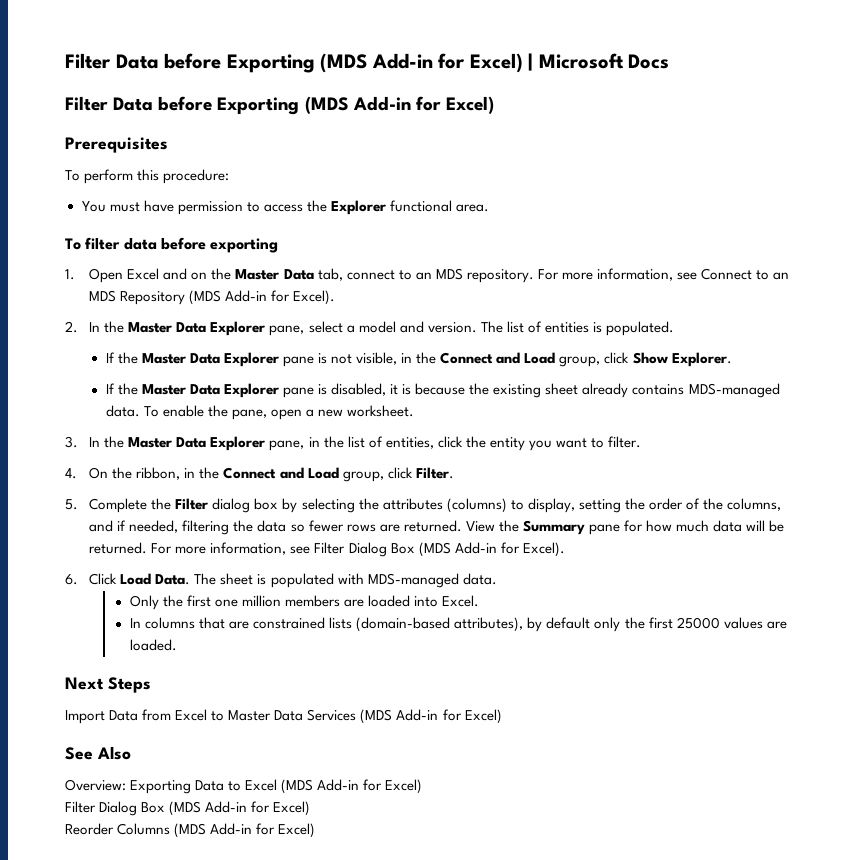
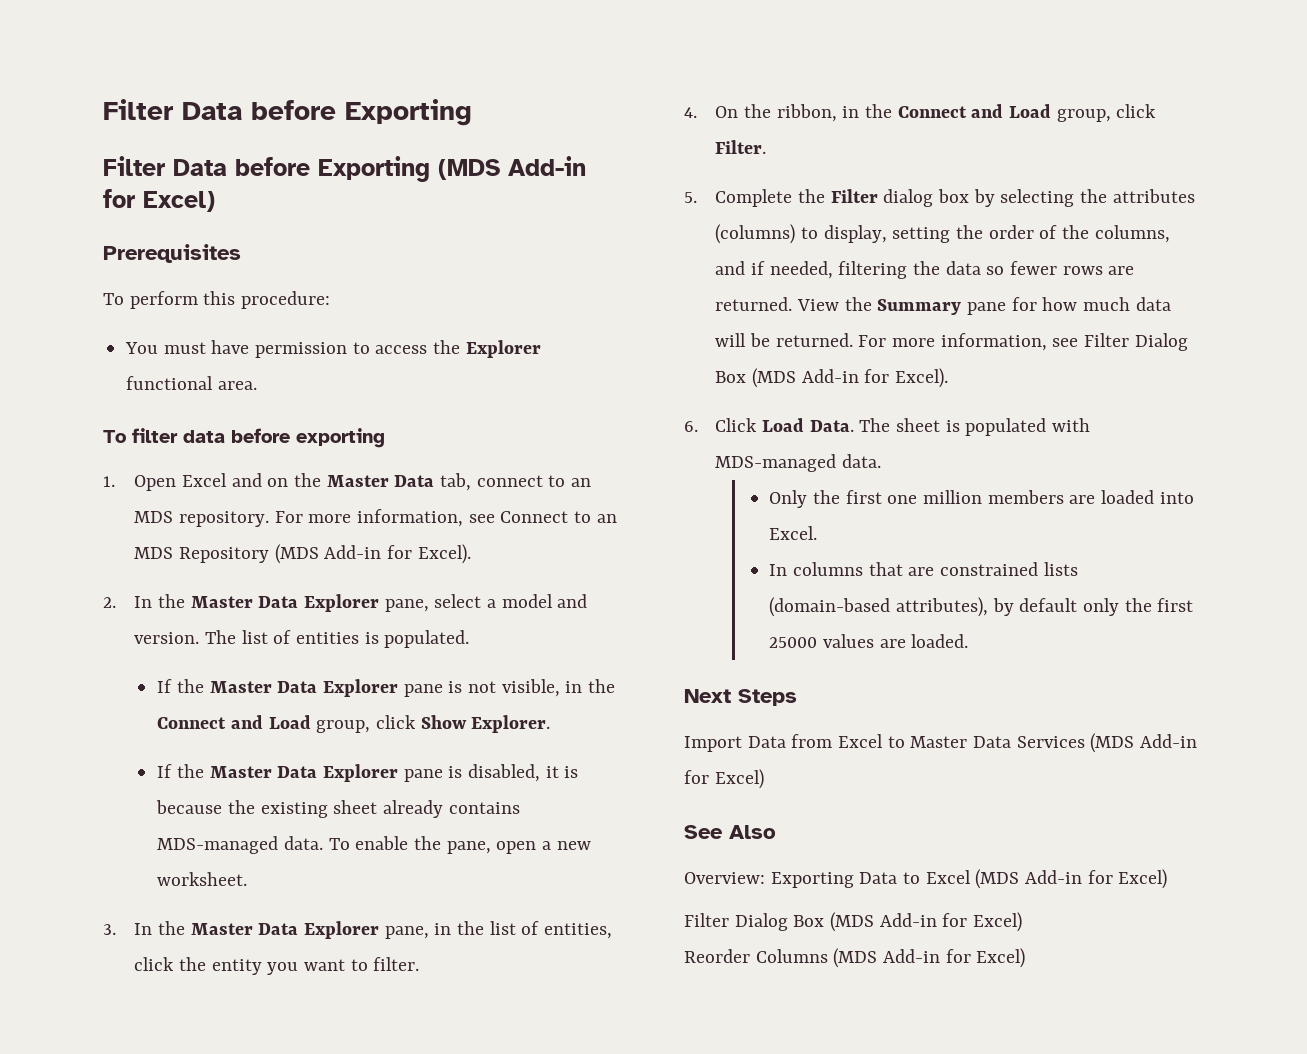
[65,53,670,73] Filter Data before Exporting (MDS Add-in for Excel) | Microsoft Docs -> [103,99,472,126] Filter Data before Exporting

